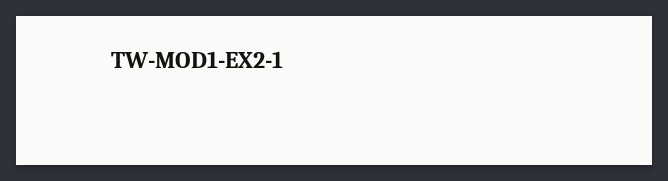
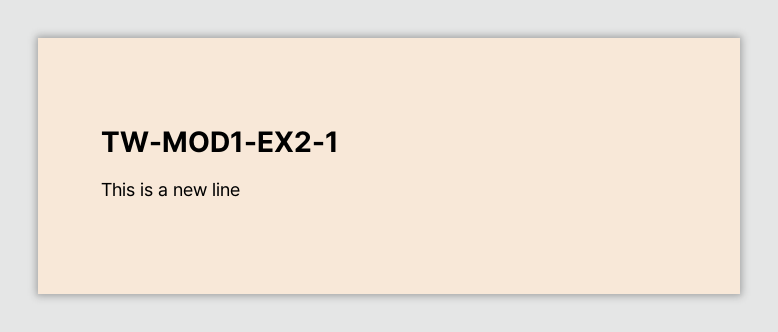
(283, 59) none -> [101,182,240,197] // This is a new line

